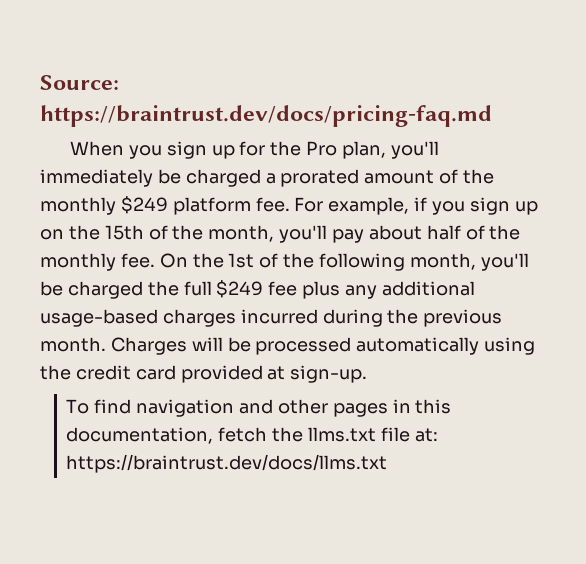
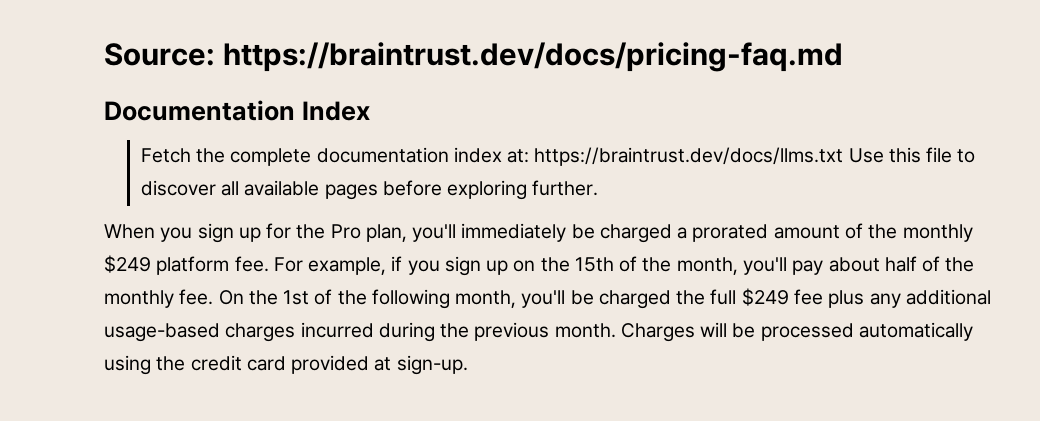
(492, 116) none -> [104,100,371,121] [140,147,976,166] [140,180,599,200] // Documentation Index // Fetch the complete documentation index at: https://braintrust.dev/docs/llms.txt Use this file to discover all available pages before exploring further.
[66,399,452,417] [66,427,438,444] [66,454,388,473] // To find navigation and other pages in this documentation, fetch the llms.txt file at: https://braintrust.dev/docs/llms.txt -> (468, 365) none

